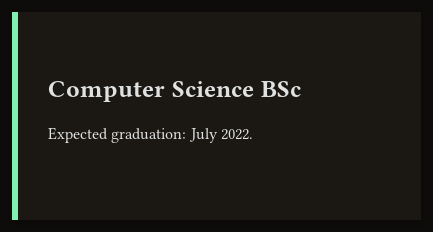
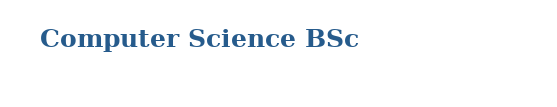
[48,127,253,143] // Expected graduation: July 2022. -> (359, 38) none

